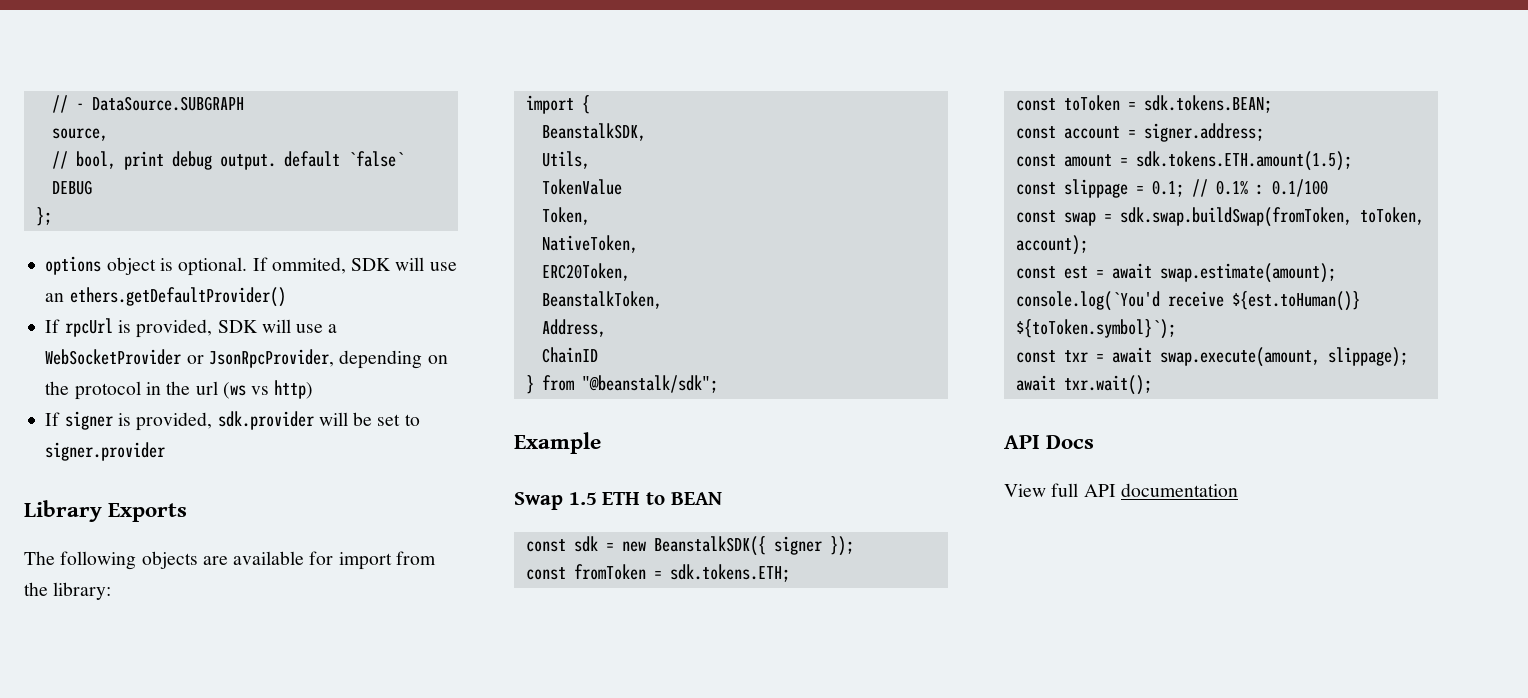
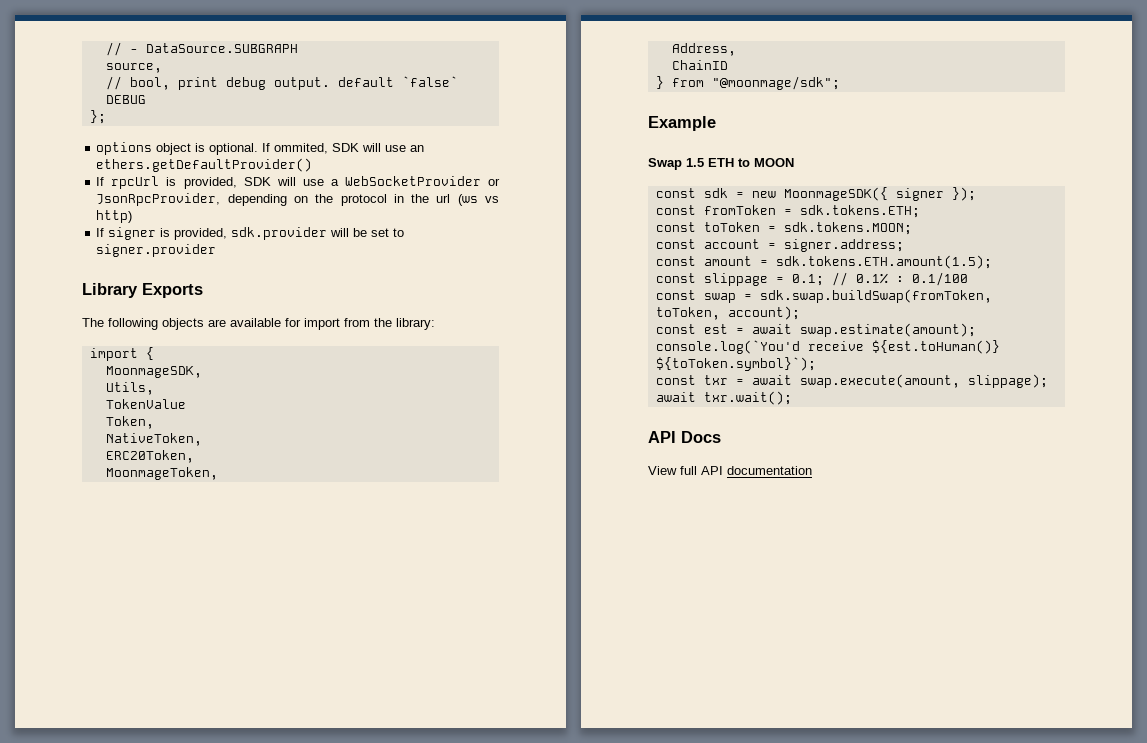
[541,123,646,141] BeanstalkSDK, -> [105,366,202,378] MoonmageSDK,
[541,291,662,309] BeanstalkToken, -> [105,467,218,480] MoonmageToken,
[581,375,718,393] "@beanstalk/sdk"; -> [711,76,840,90] "@moonmage/sdk";
[670,492,722,505] BEAN -> [754,158,794,167] MOON
[653,536,766,556] BeanstalkSDK({ -> [783,187,888,201] MoonmageSDK({
[1143,95,1272,113] sdk.tokens.BEAN; -> [783,222,912,235] sdk.tokens.MOON;

